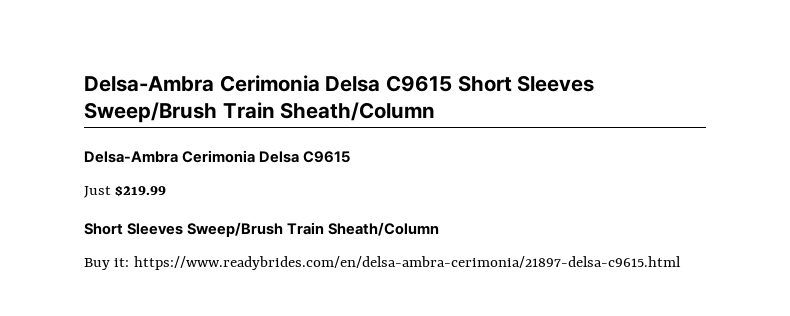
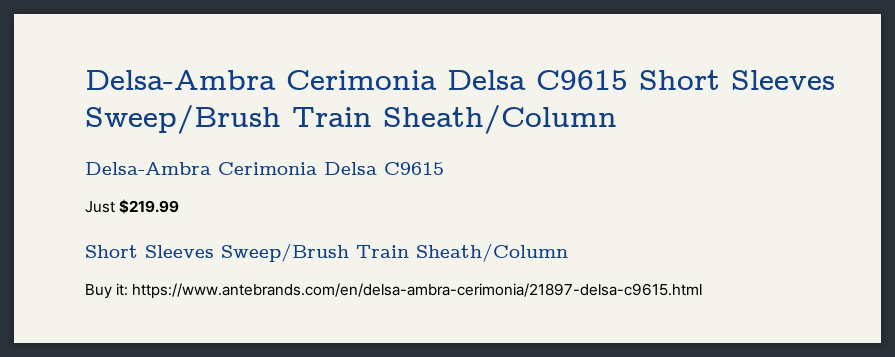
[133,256,681,270] https://www.readybrides.com/en/delsa-ambra-cerimonia/21897-delsa-c9615.html -> [132,283,703,299] https://www.antebrands.com/en/delsa-ambra-cerimonia/21897-delsa-c9615.html

